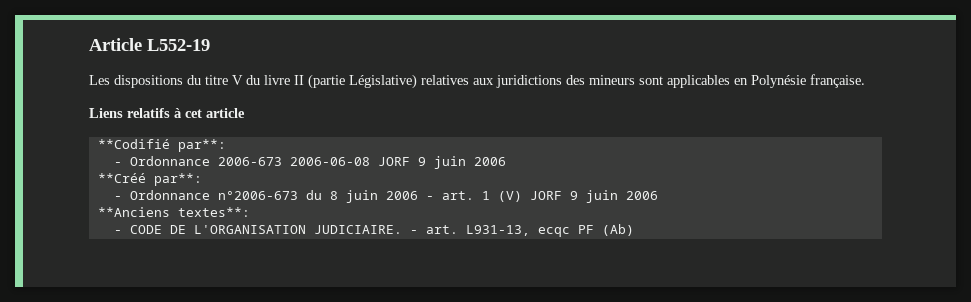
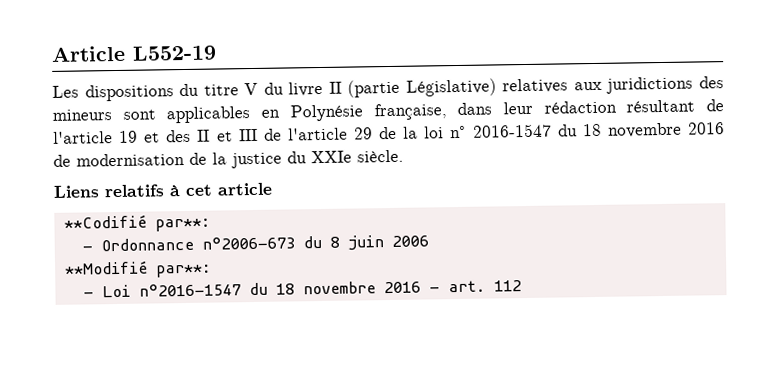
[810,74,865,88] française. -> [373,99,724,121] [53,122,725,144] [53,149,404,169] française, dans leur rédaction résultant de l'article 19 et des II et III de l'article 29 de la loi n° 2016-1547 du 18 novembre 2016 de modernisation de la justice du XXIe siècle.
[113,156,506,169] [97,173,202,186] // - Ordonnance 2006-673 2006-06-08 JORF 9 juin 2006 // **Créé par**: -> (211, 225) none
[425,190,658,203] [97,207,250,217] [113,224,634,237] - art. 1 (V) JORF 9 juin 2006 // **Anciens textes**: // - CODE DE L'ORGANISATION JUDICIAIRE. - art. L931-13, ecqc PF (Ab) -> [63,260,212,278] [82,280,522,298] // **Modifié par**: // - Loi n°2016-1547 du 18 novembre 2016 - art. 112

